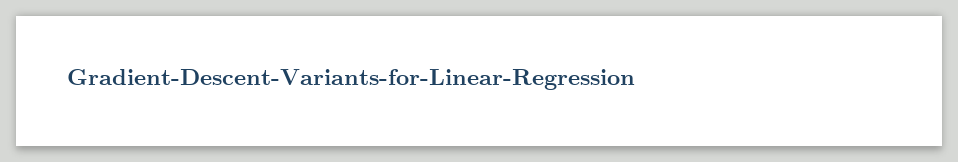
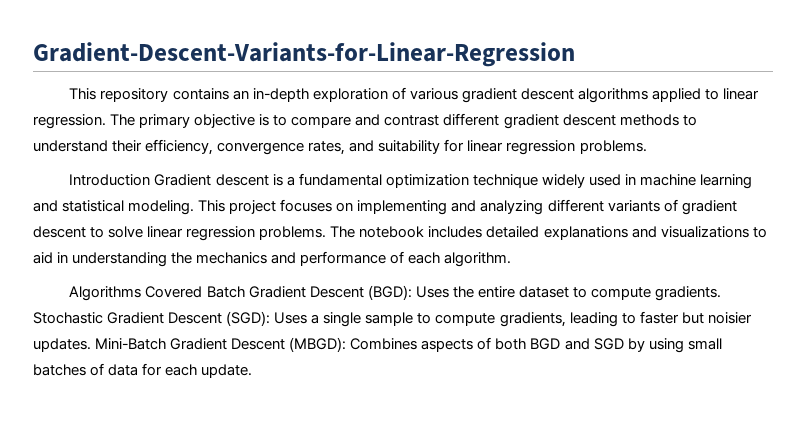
(635, 79) none -> [69,87,760,103] [33,113,697,129] [33,139,647,155] [69,173,753,189] [33,199,737,215] [33,226,767,241] [33,251,512,267] [69,285,722,301] [33,311,752,327] [33,337,722,353] [33,363,253,378] // This repository contains an in-depth exploration of various gradient descent algorithms applied to linear regression. The primary objective is to compare and contrast different gradient descent methods to understand their efficiency, convergence rates, and suitability for linear regression problems. // Introduction Gradient descent is a fundamental optimization technique widely used in machine learning and statistical modeling. This project focuses on implementing and analyzing different variants of gradient descent to solve linear regression problems. The notebook includes detailed explanations and visualizations to aid in understanding the mechanics and performance of each algorithm. // Algorithms Covered Batch Gradient Descent (BGD): Uses the entire dataset to compute gradients. Stochastic Gradient Descent (SGD): Uses a single sample to compute gradients, leading to faster but noisier updates. Mini-Batch Gradient Descent (MBGD): Combines aspects of both BGD and SGD by using small batches of data for each update.

